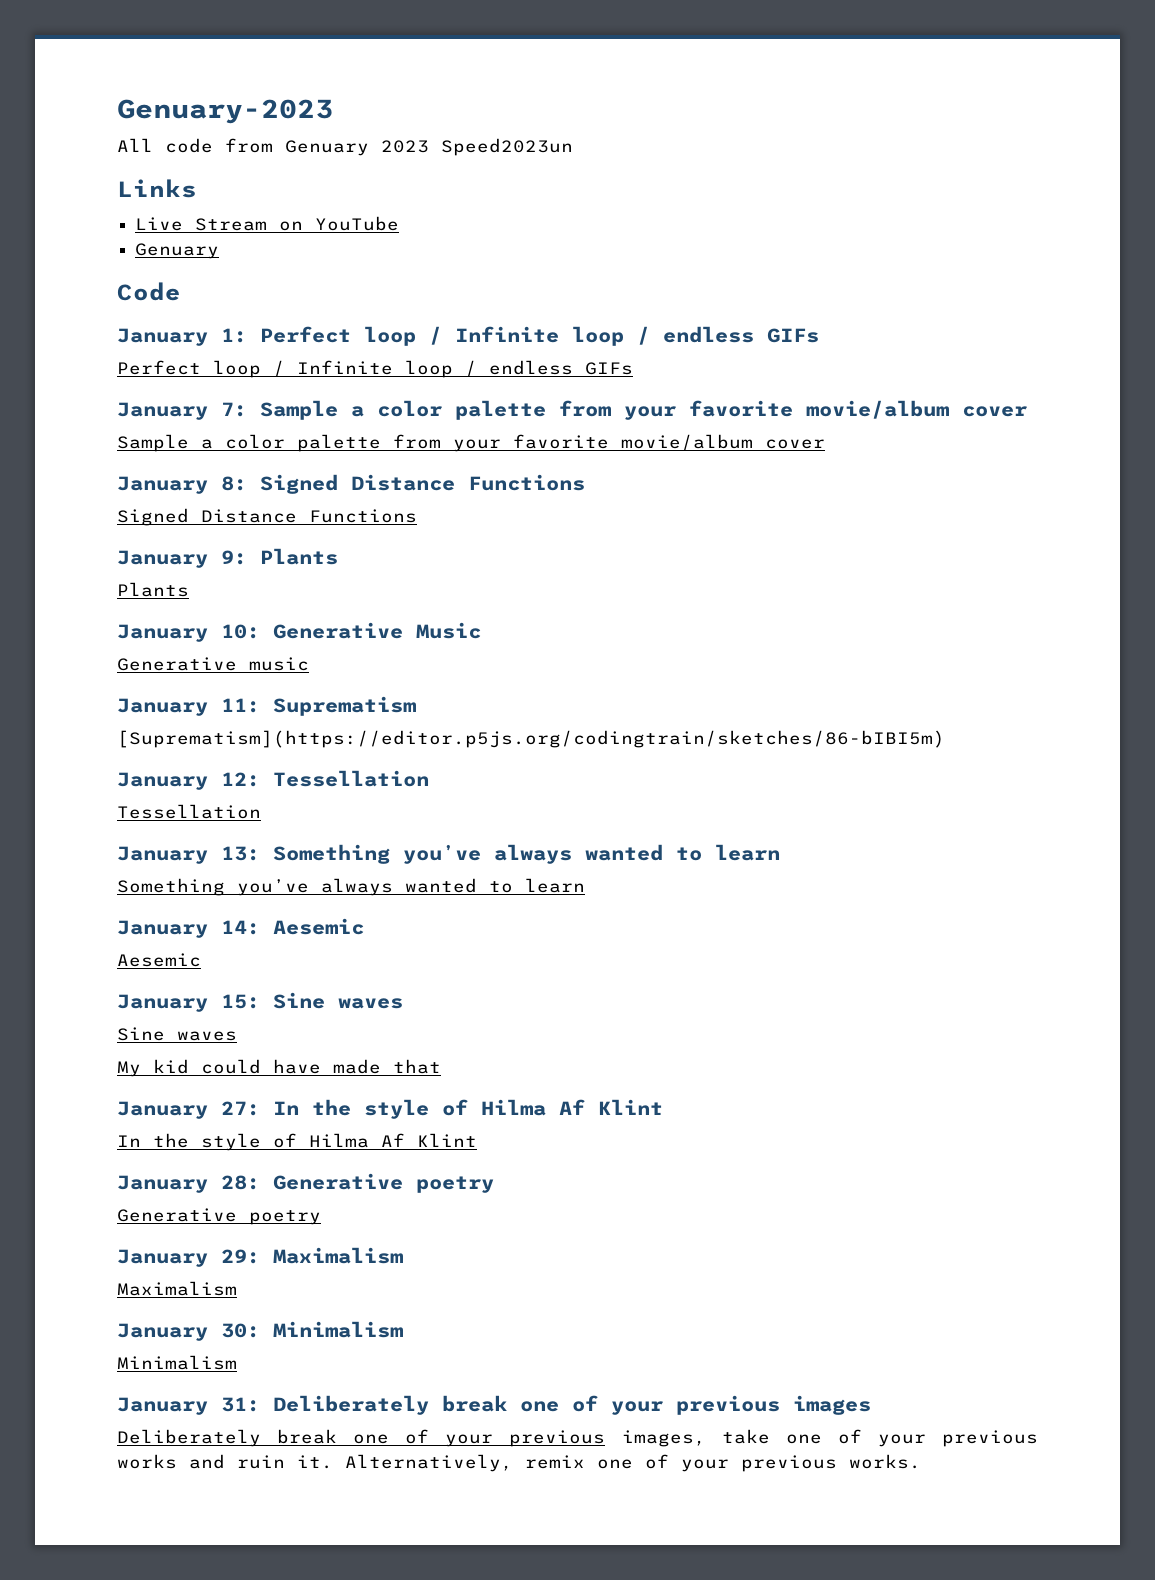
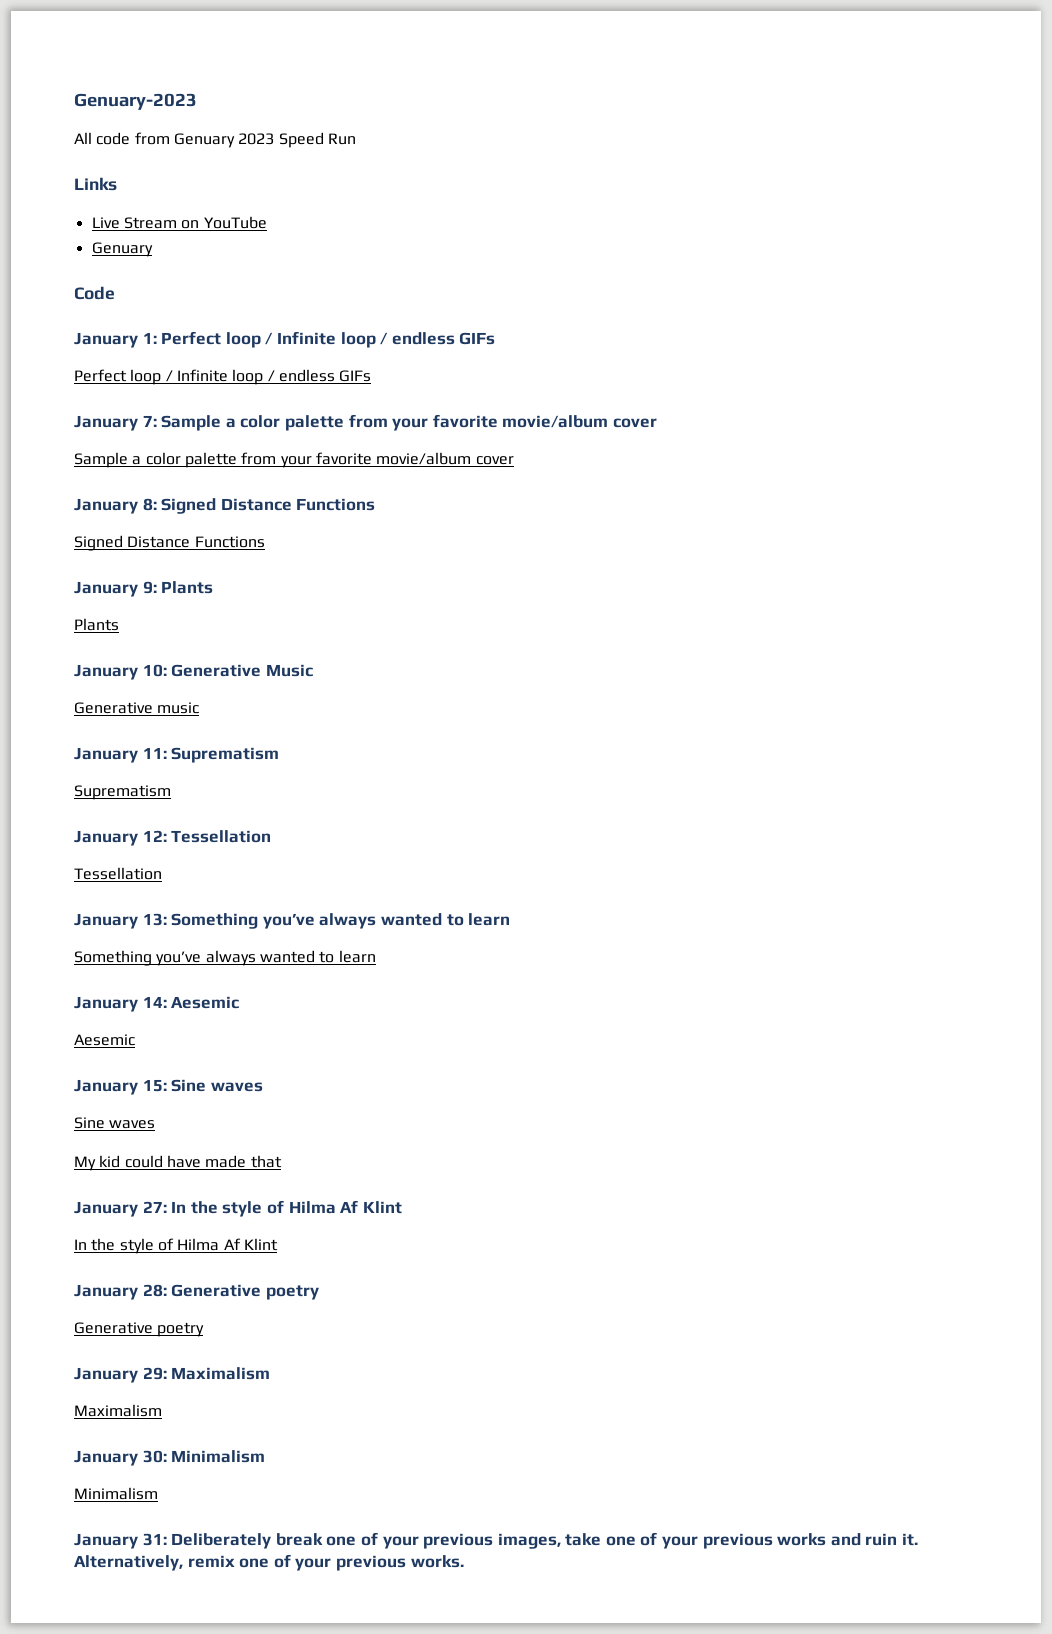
[441,138,573,156] Speed2023un -> [278,132,356,148] Speed Run
[117,730,945,748] [Suprematism](https://editor.p5js.org/codingtrain/sketches/86-bIBI5m) -> [74,785,171,800] Suprematism
[793,1395,871,1415] [117,1429,606,1447] images // Deliberately break one of your previous -> (494, 1541) none

